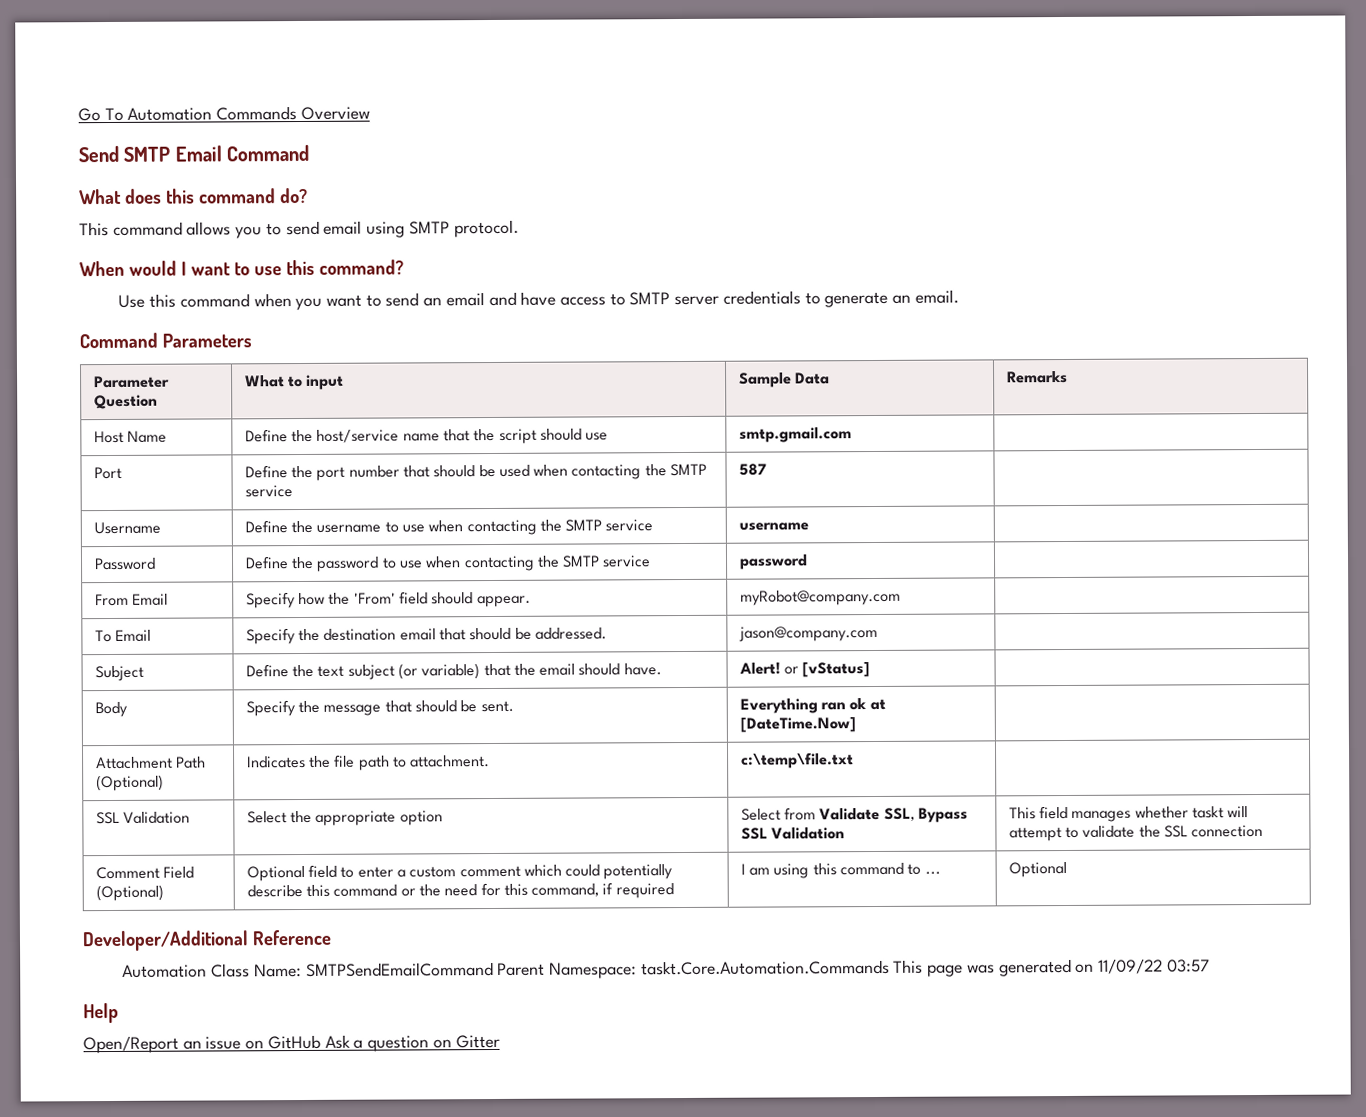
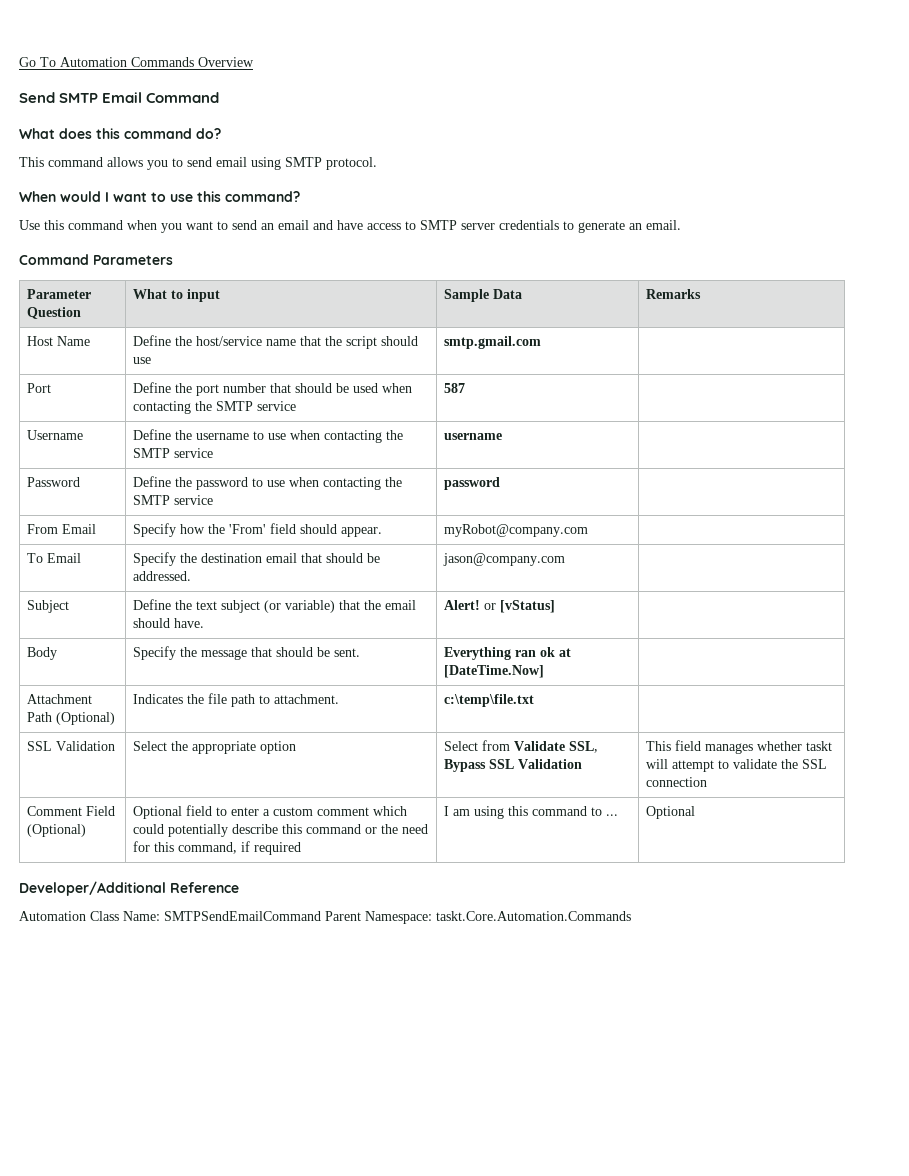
[893,958,1210,977] [83,1002,119,1024] [83,1034,500,1054] This page was generated on 11/09/22 03:57 // Help // Open/Report an issue on GitHub Ask a question on Gitter -> (631, 916) none

